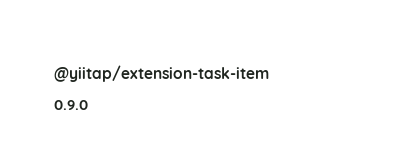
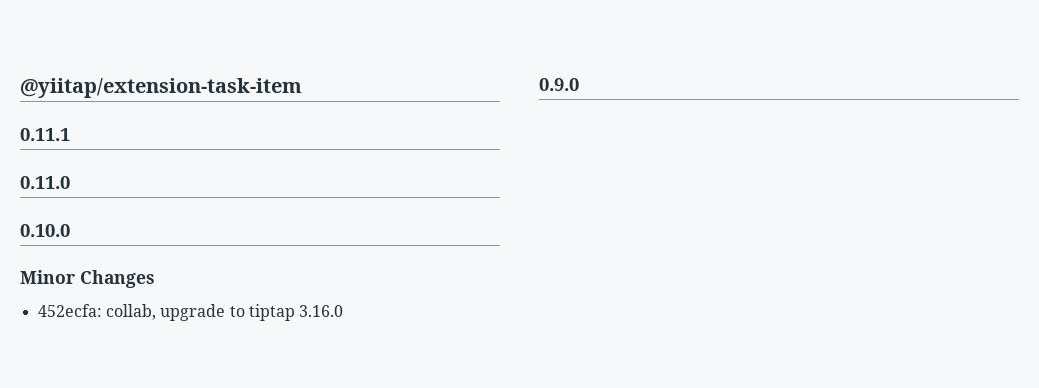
(269, 73) none -> [20,128,70,141] [20,176,70,189] [20,224,70,237] [20,270,155,288] [37,304,344,321] // 0.11.1 // 0.11.0 // 0.10.0 // Minor Changes // 452ecfa: collab, upgrade to tiptap 3.16.0

